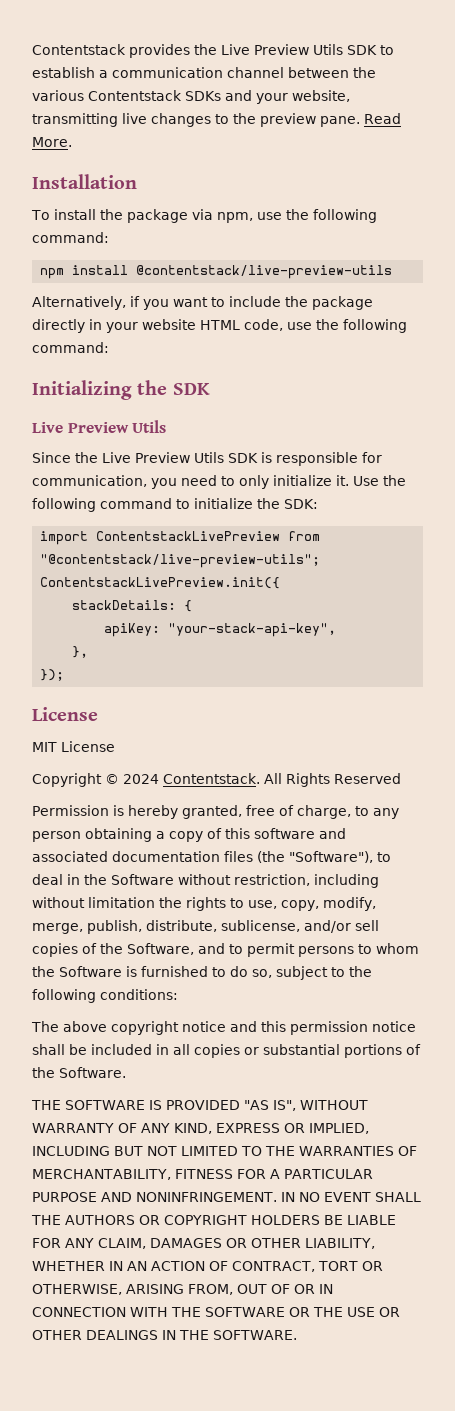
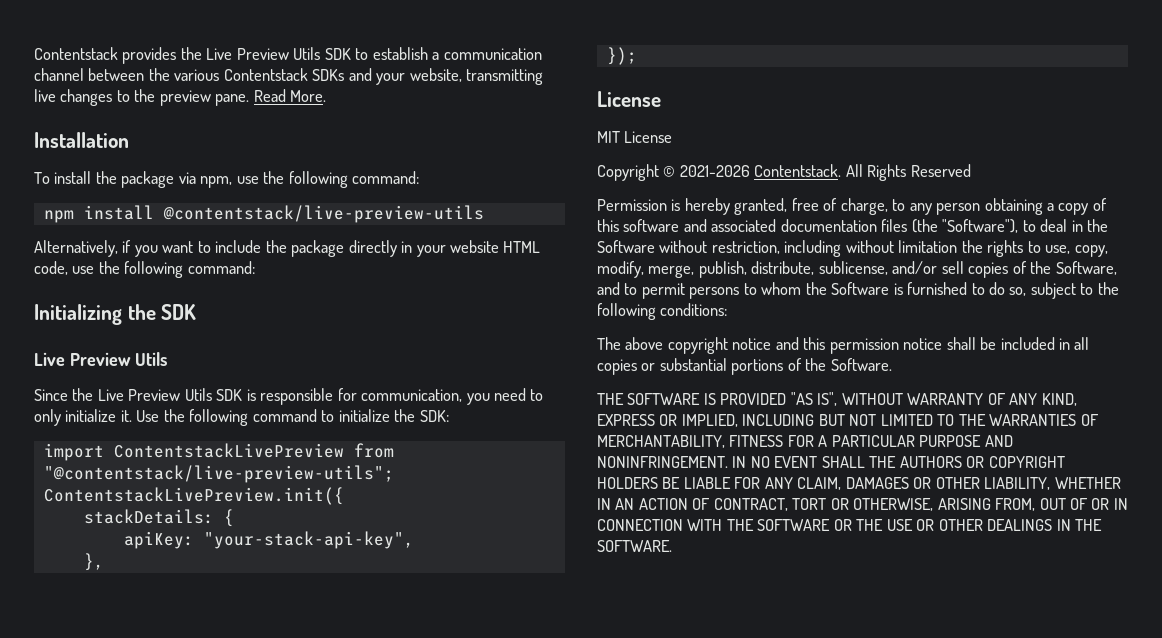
[123,774,159,784] 2024 -> [679,165,750,177] 2021-2026

